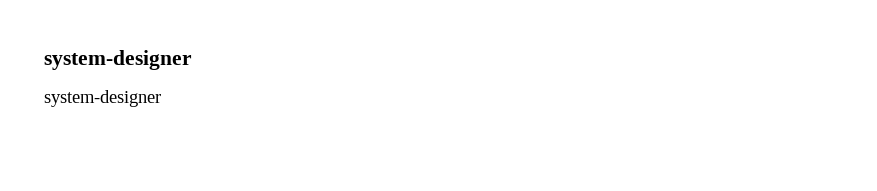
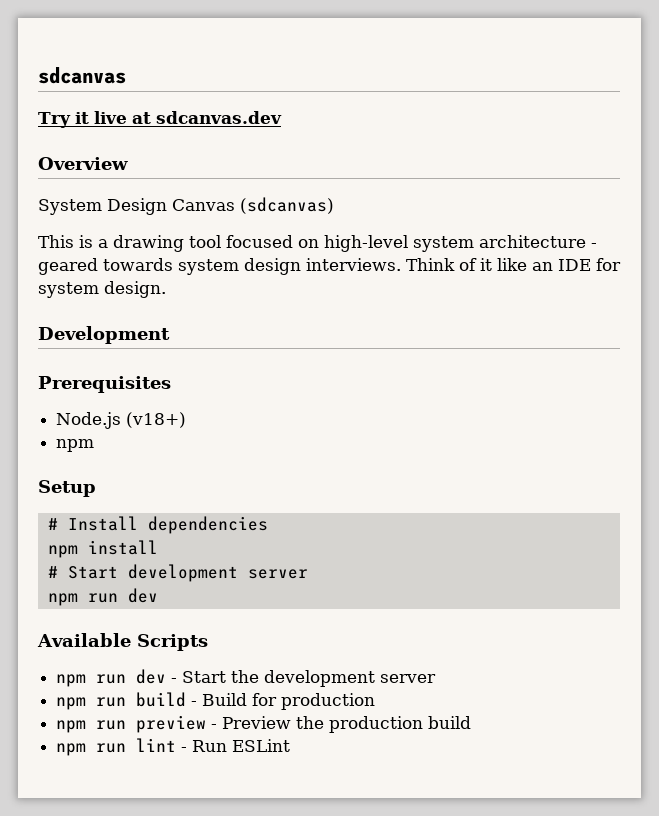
[44,50,192,70] [44,90,161,107] system-designer // system-designer -> [38,67,126,84] [38,111,282,128] [38,157,128,170] [38,197,334,215] [38,235,597,252] [38,258,621,275] [38,281,166,298] [38,326,170,344] [38,376,171,393] [56,412,187,429] [56,439,95,452] [38,480,96,497] [47,516,268,534] [47,540,158,558] [47,564,308,582] [47,588,158,606] [37,633,208,651] [56,669,437,687] [56,692,376,710] [56,715,472,733] [56,738,291,756] sdcanvas // Try it live at sdcanvas.dev // Overview // System Design Canvas (sdcanvas) // This is a drawing tool focused on high-level system architecture - geared towards system design interviews. Think of it like an IDE for system design. // Development // Prerequisites // Node.js (v18+) // npm // Setup // # Install dependencies // npm install // # Start development server // npm run dev // Available Scripts // npm run dev - Start the development server // npm run build - Build for production // npm run preview - Preview the production build // npm run lint - Run ESLint

